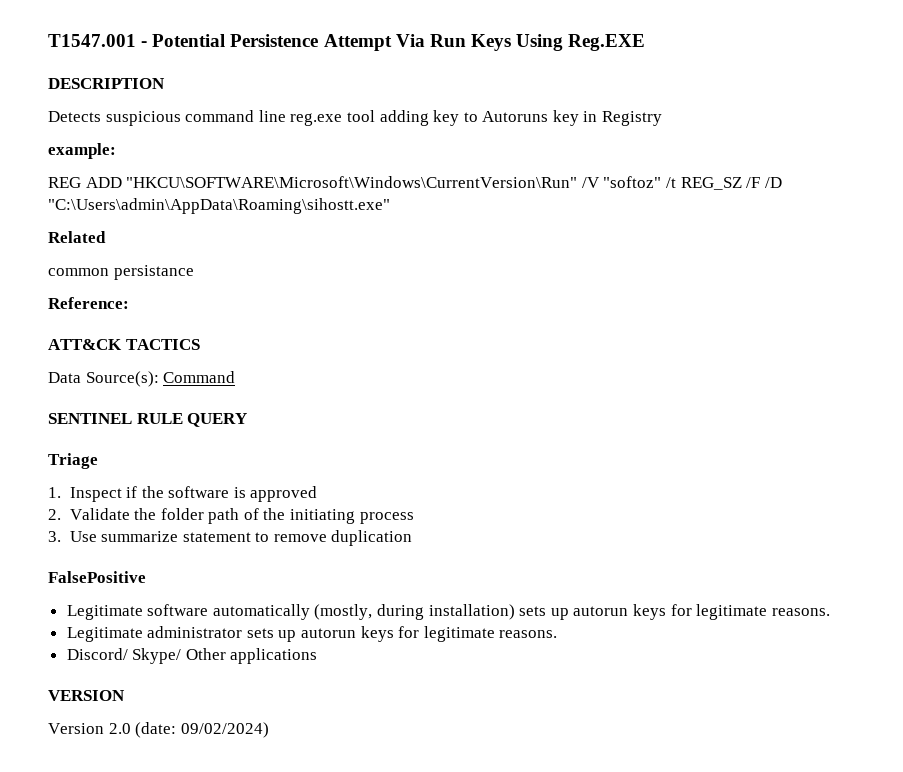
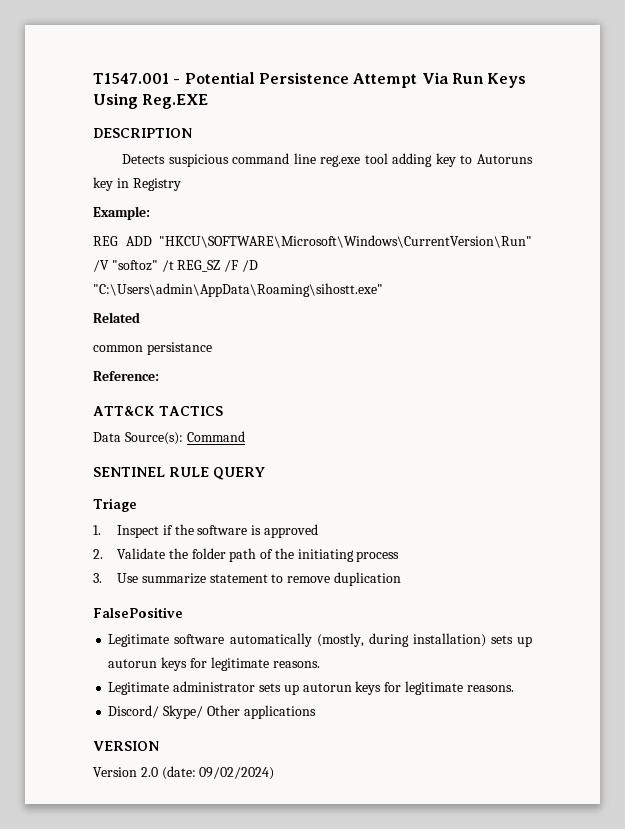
[48,143,116,159] example: -> [93,206,150,220] Example:

